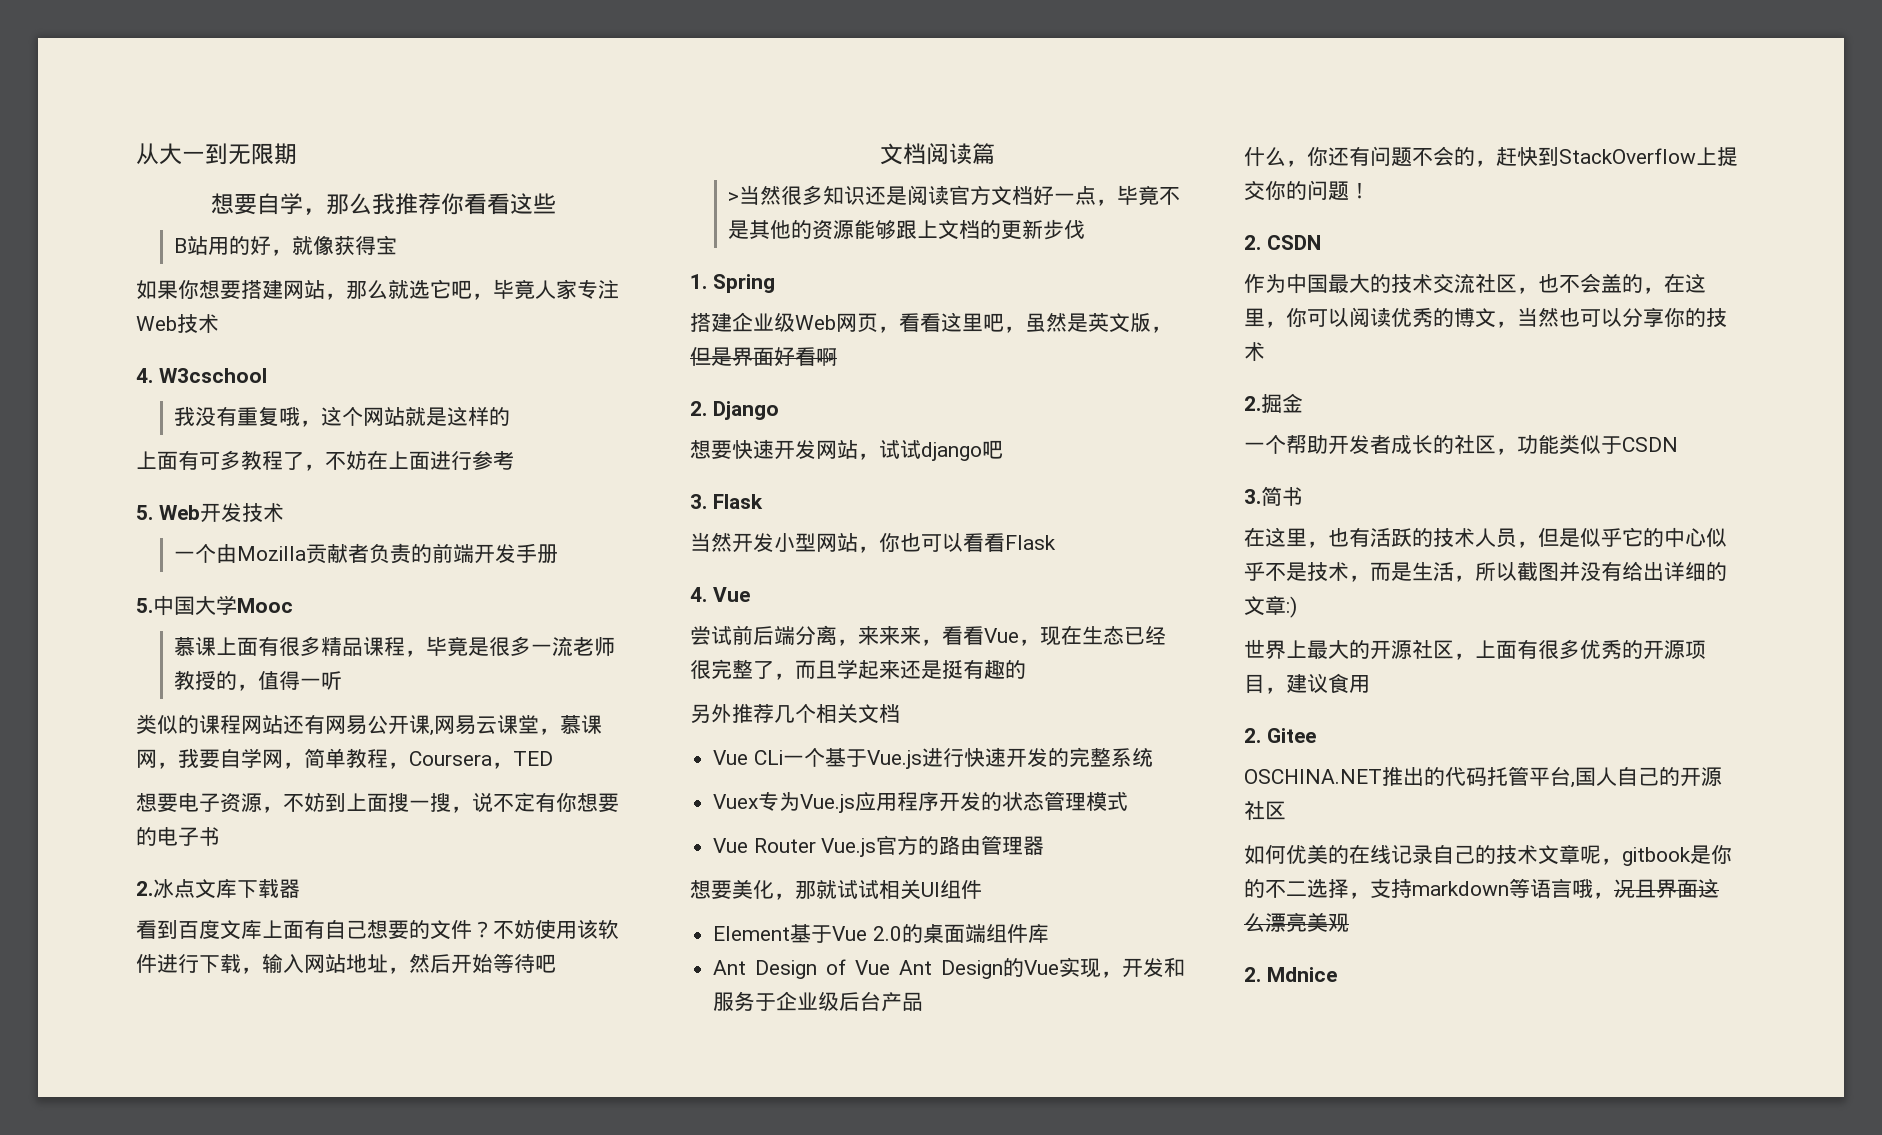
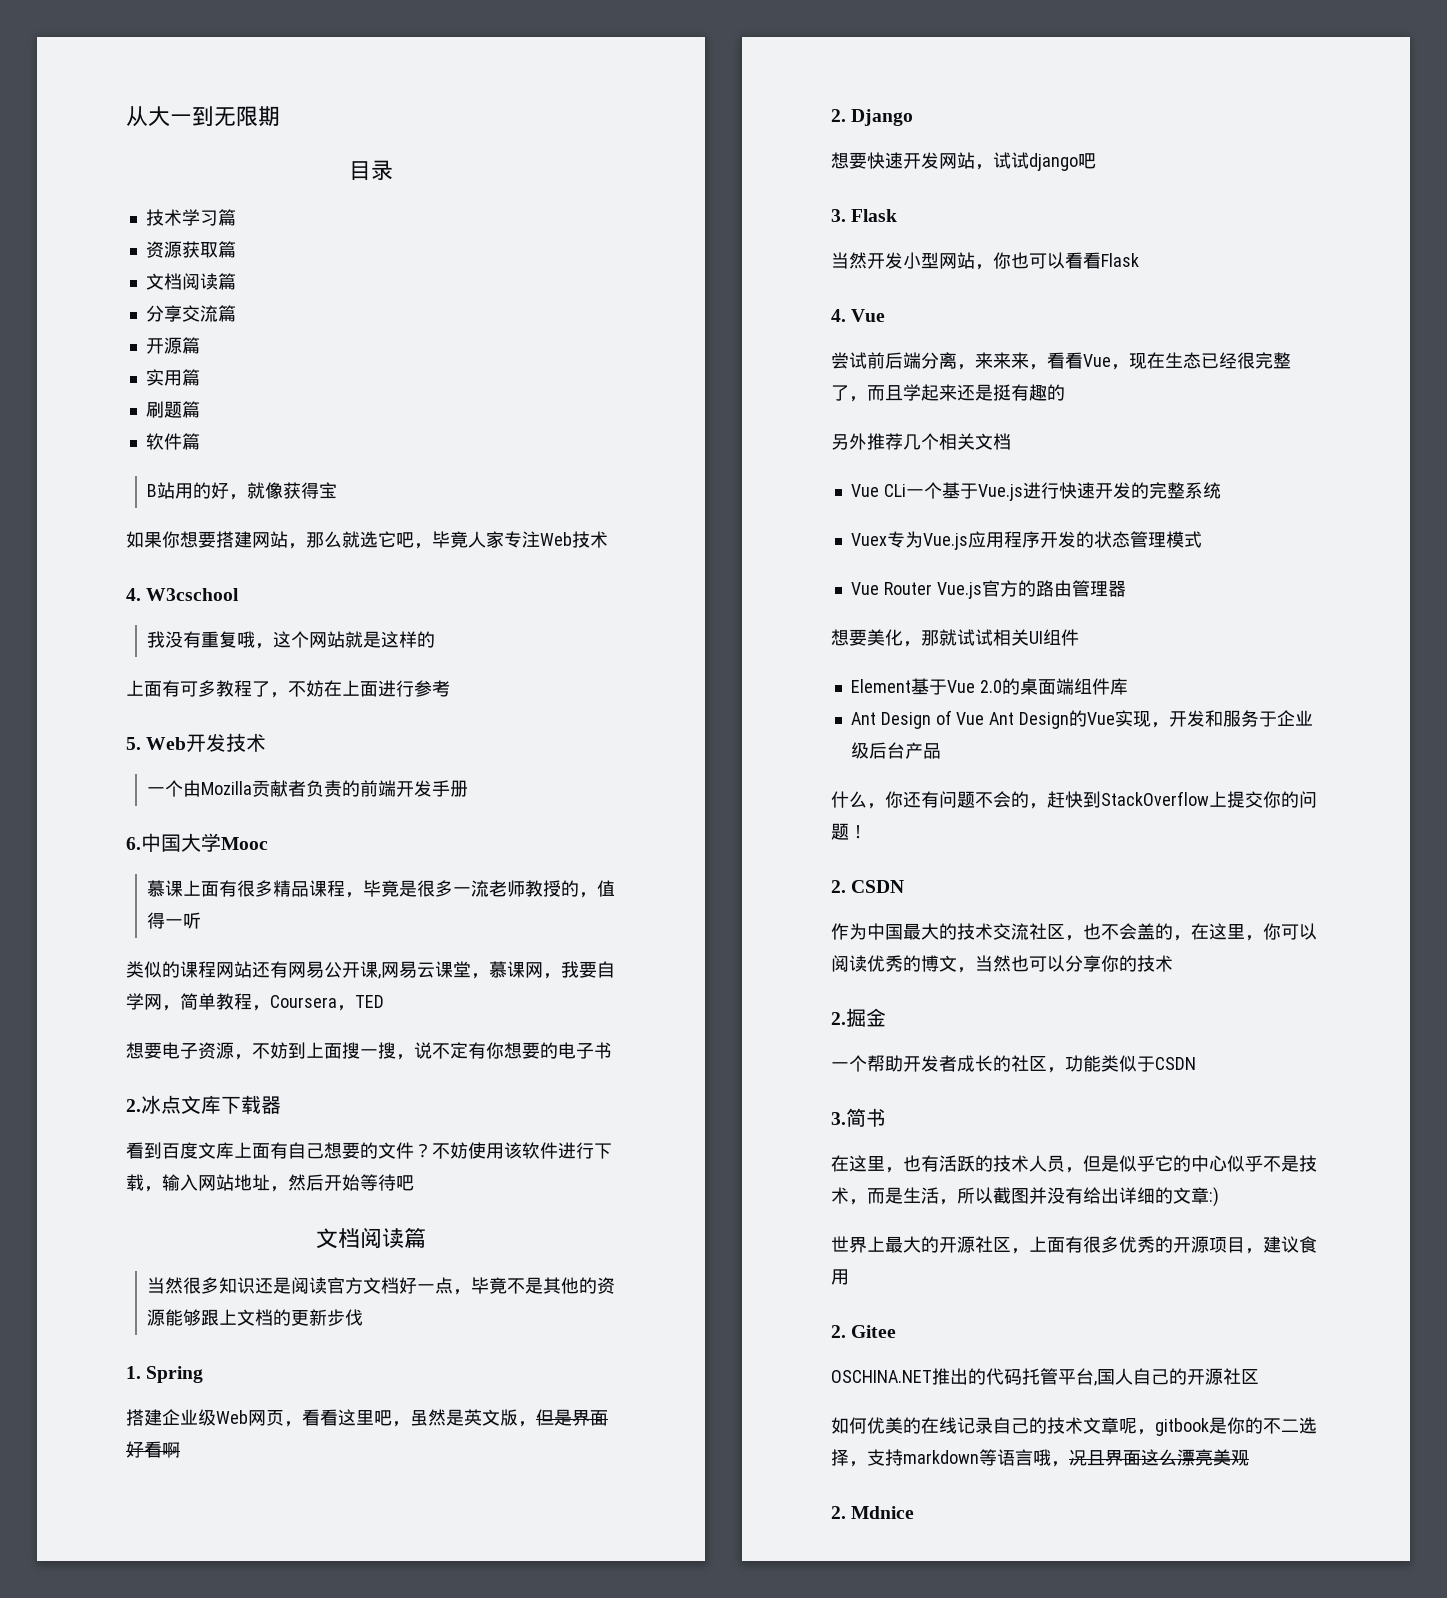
[211,193,556,215] 想要自学，那么我推荐你看看这些 -> [349,160,393,181] [145,209,236,226] [145,241,236,258] [145,273,236,290] [145,305,236,322] [145,337,200,354] [145,369,200,386] [145,401,200,418] [145,433,200,450] 目录 // 技术学习篇 // 资源获取篇 // 文档阅读篇 // 分享交流篇 // 开源篇 // 实用篇 // 刷题篇 // 软件篇
[136,598,153,613] 5. -> [126,837,141,850] 6.
[728,192,740,203] > -> (426, 1238) none

